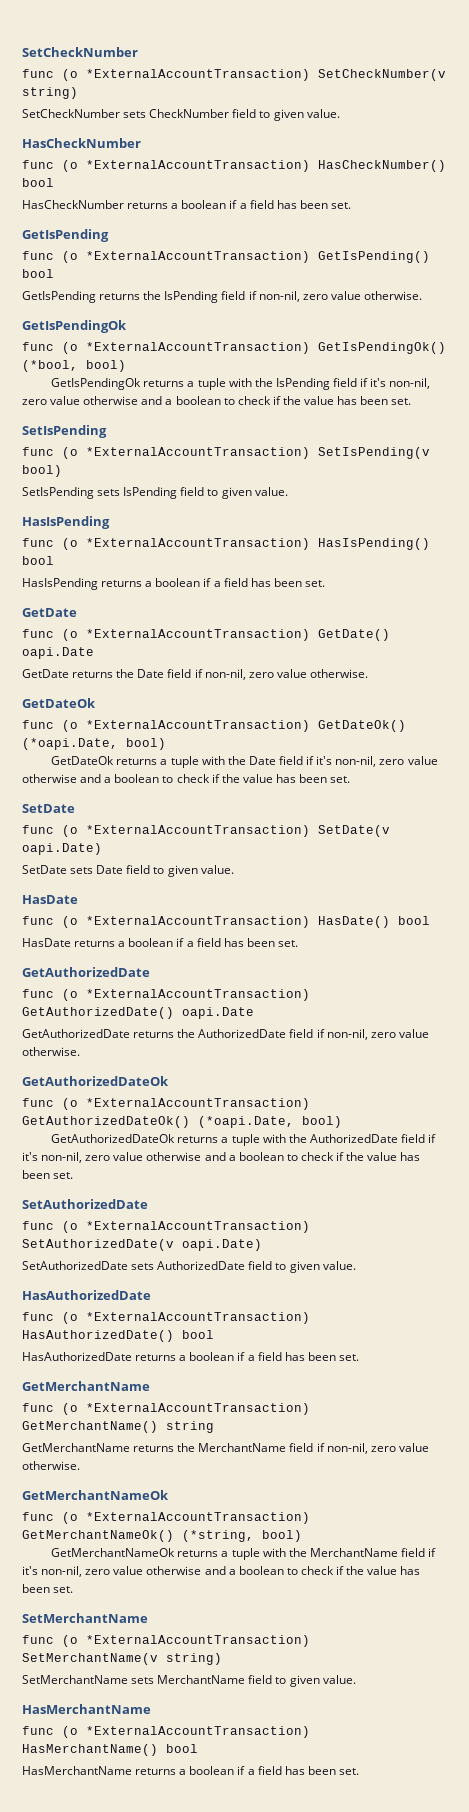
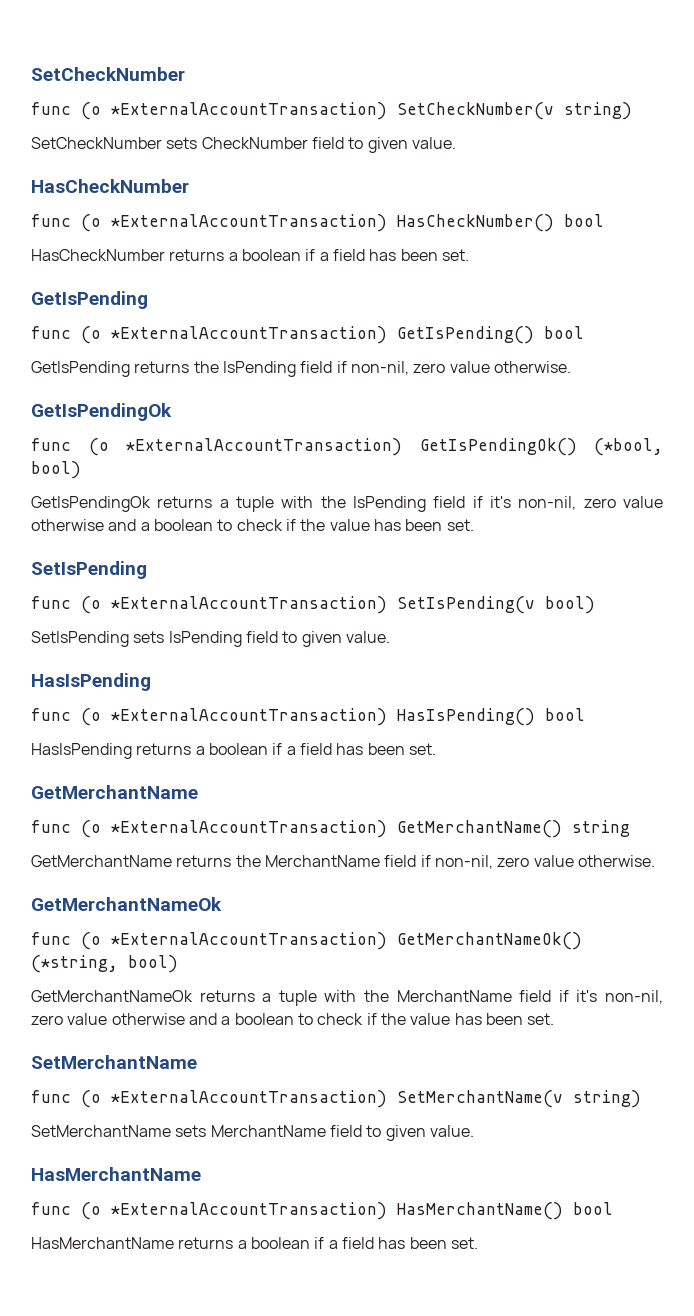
[22,608,77,617] [22,629,390,641] [22,647,94,659] [22,669,368,680] [22,698,96,708] [22,720,406,732] [22,738,166,750] [51,756,438,768] [22,774,351,783] [22,804,75,813] [22,825,390,837] [22,843,102,855] [22,865,234,877] [22,895,78,904] [22,916,430,928] [22,938,298,947] [22,967,150,977] [22,989,310,1001] [22,1007,254,1019] [22,1029,429,1040] [22,1047,80,1056] [22,1076,169,1086] [22,1098,310,1110] [22,1116,342,1128] [51,1134,437,1146] [22,1152,421,1163] [22,1170,74,1179] [22,1199,148,1209] [22,1221,310,1233] [22,1239,262,1251] [22,1261,356,1273] [22,1290,151,1300] [22,1312,310,1324] [22,1330,214,1342] [22,1352,359,1361] // GetDate // func (o *ExternalAccountTransaction) GetDate() oapi.Date // GetDate returns the Date field if non-nil, zero value otherwise. // GetDateOk // func (o *ExternalAccountTransaction) GetDateOk() (*oapi.Date, bool) // GetDateOk returns a tuple with the Date field if it's non-nil, zero value otherwise and a boolean to check if the value has been set. // SetDate // func (o *ExternalAccountTransaction) SetDate(v oapi.Date) // SetDate sets Date field to given value. // HasDate // func (o *ExternalAccountTransaction) HasDate() bool // HasDate returns a boolean if a field has been set. // GetAuthorizedDate // func (o *ExternalAccountTransaction) GetAuthorizedDate() oapi.Date // GetAuthorizedDate returns the AuthorizedDate field if non-nil, zero value otherwise. // GetAuthorizedDateOk // func (o *ExternalAccountTransaction) GetAuthorizedDateOk() (*oapi.Date, bool) // GetAuthorizedDateOk returns a tuple with the AuthorizedDate field if it's non-nil, zero value otherwise and a boolean to check if the value has been set. // SetAuthorizedDate // func (o *ExternalAccountTransaction) SetAuthorizedDate(v oapi.Date) // SetAuthorizedDate sets AuthorizedDate field to given value. // HasAuthorizedDate // func (o *ExternalAccountTransaction) HasAuthorizedDate() bool // HasAuthorizedDate returns a boolean if a field has been set. -> (436, 749) none

